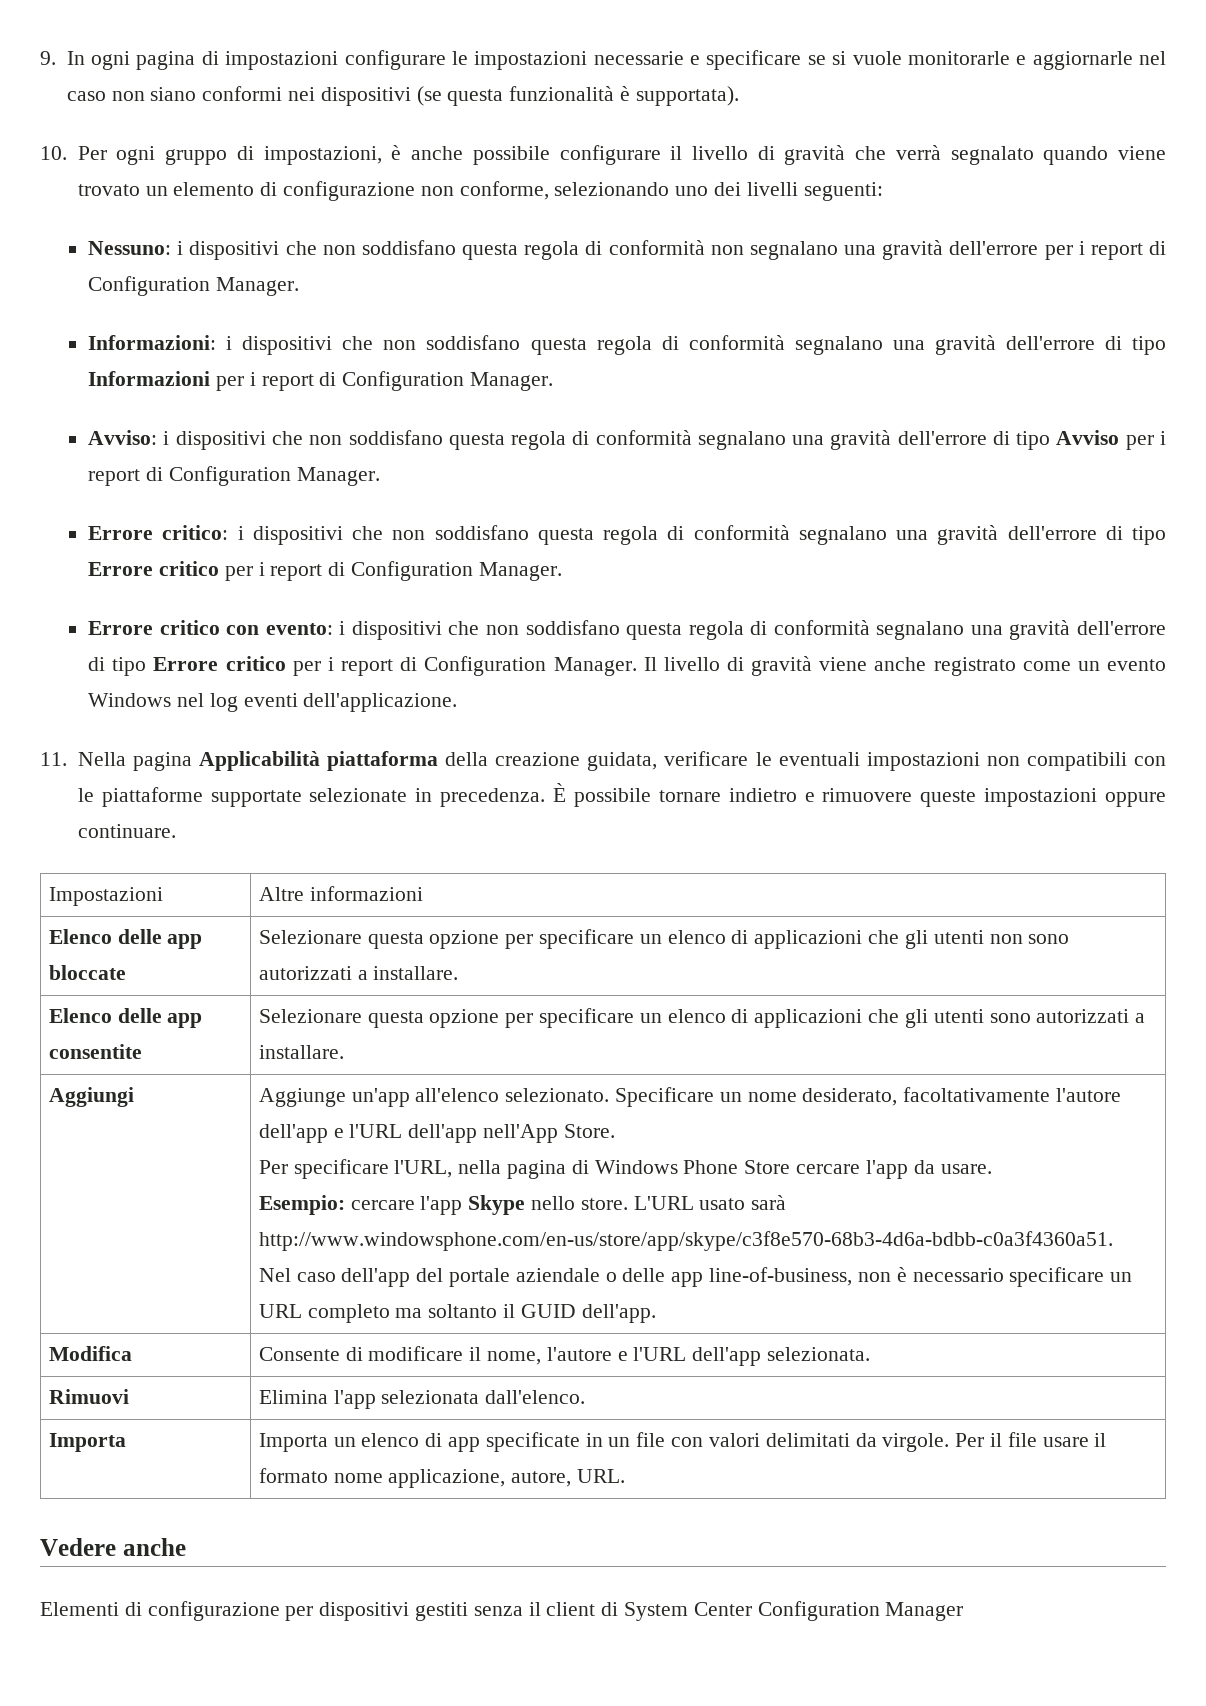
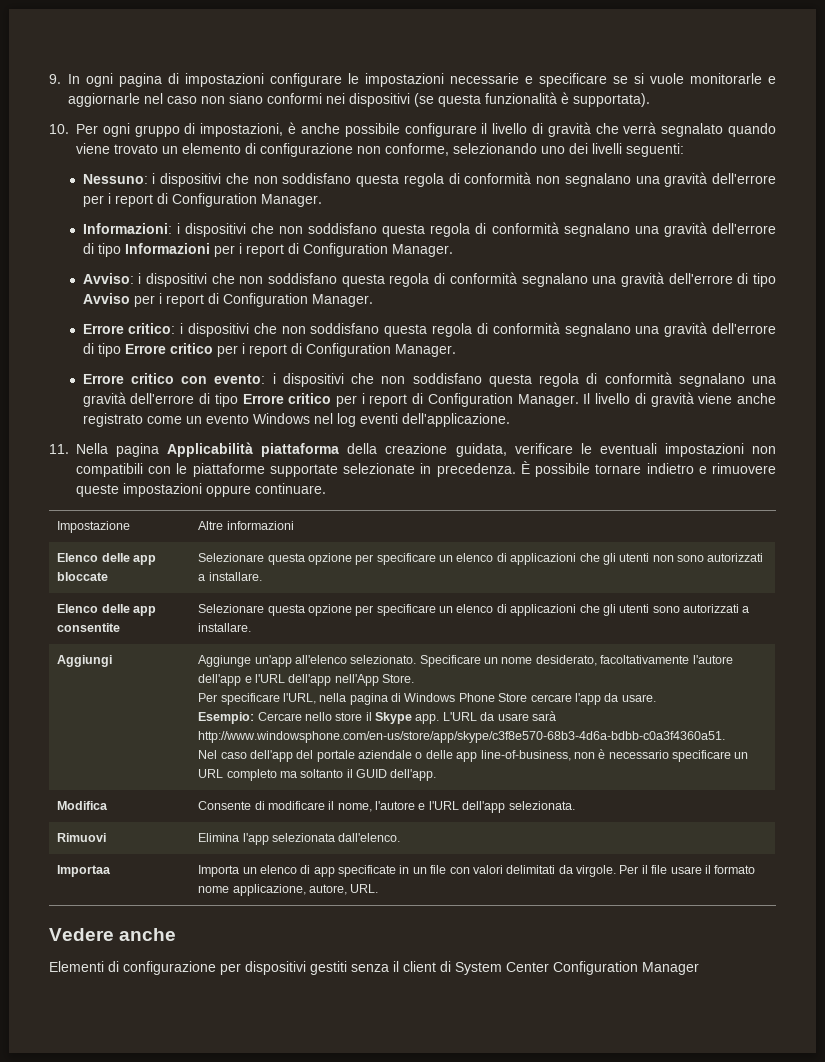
[48,887,163,906] Impostazioni -> [57,521,131,533] Impostazione
[350,1195,746,1215] cercare l'app Skype nello store. L'URL usato -> [257,712,529,724] Cercare nello store il Skype app. L'URL da usare
[48,1433,126,1452] Importa -> [57,865,112,877] Importaa

